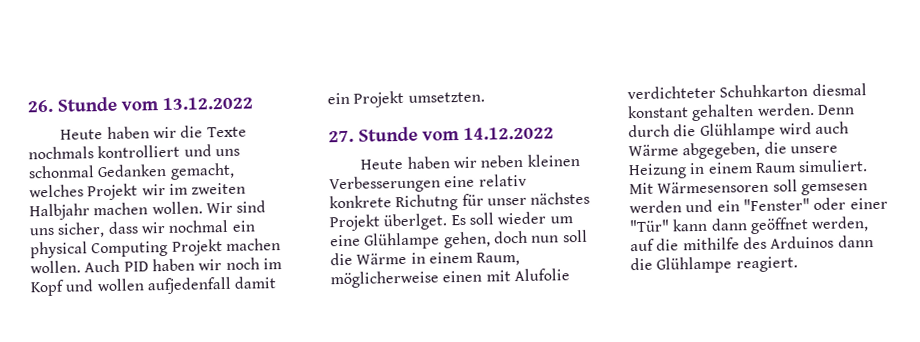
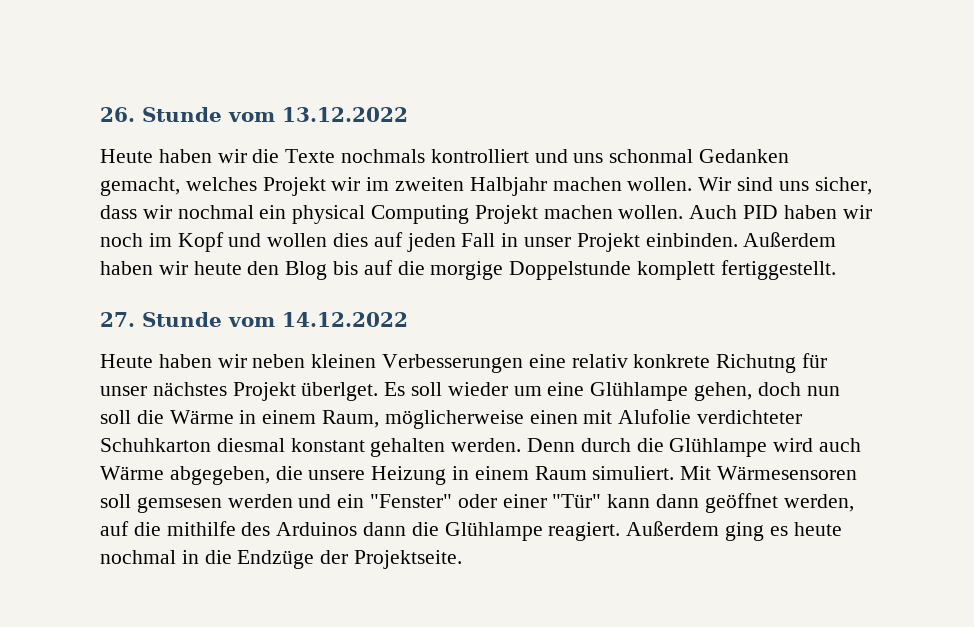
[146,276,277,295] [327,90,485,108] aufjedenfall damit ein Projekt umsetzten. -> [333,232,837,252] [100,260,836,280] dies auf jeden Fall in unser Projekt einbinden. Außerdem haben wir heute den Blog bis auf die morgige Doppelstunde komplett fertiggestellt.
(798, 264) none -> [626,521,842,541] [100,550,463,569] Außerdem ging es heute nochmal in die Endzüge der Projektseite.

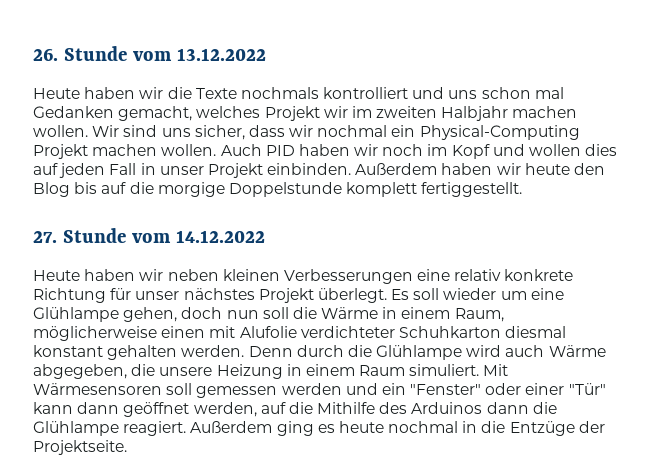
[609,149,694,163] schonmal -> [481,87,564,99] schon mal
[292,205,470,224] physical Computing -> [419,125,580,140] Physical-Computing
[716,354,797,373] Richutng -> [33,288,106,303] Richtung
[301,382,379,401] überlget. -> [317,288,387,303] überlegt.
[136,497,222,513] gemsesen -> [196,386,278,398] gemessen
[166,521,236,536] mithilfe -> [317,402,376,414] Mithilfe
[237,550,315,569] Endzüge -> [509,421,575,436] Entzüge

